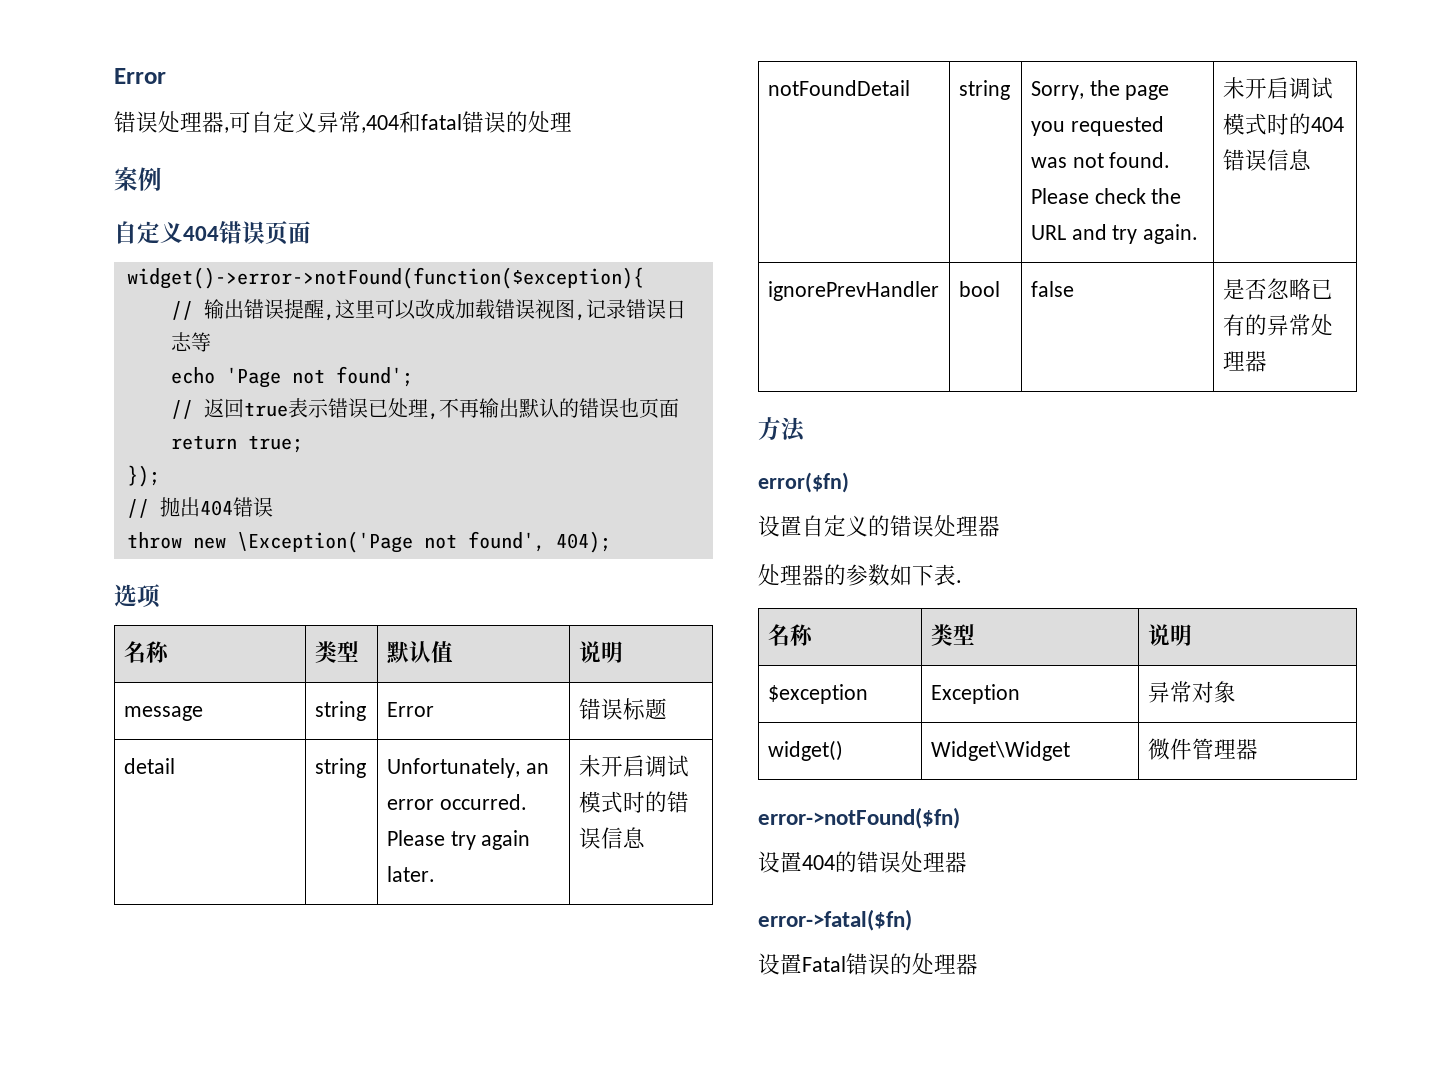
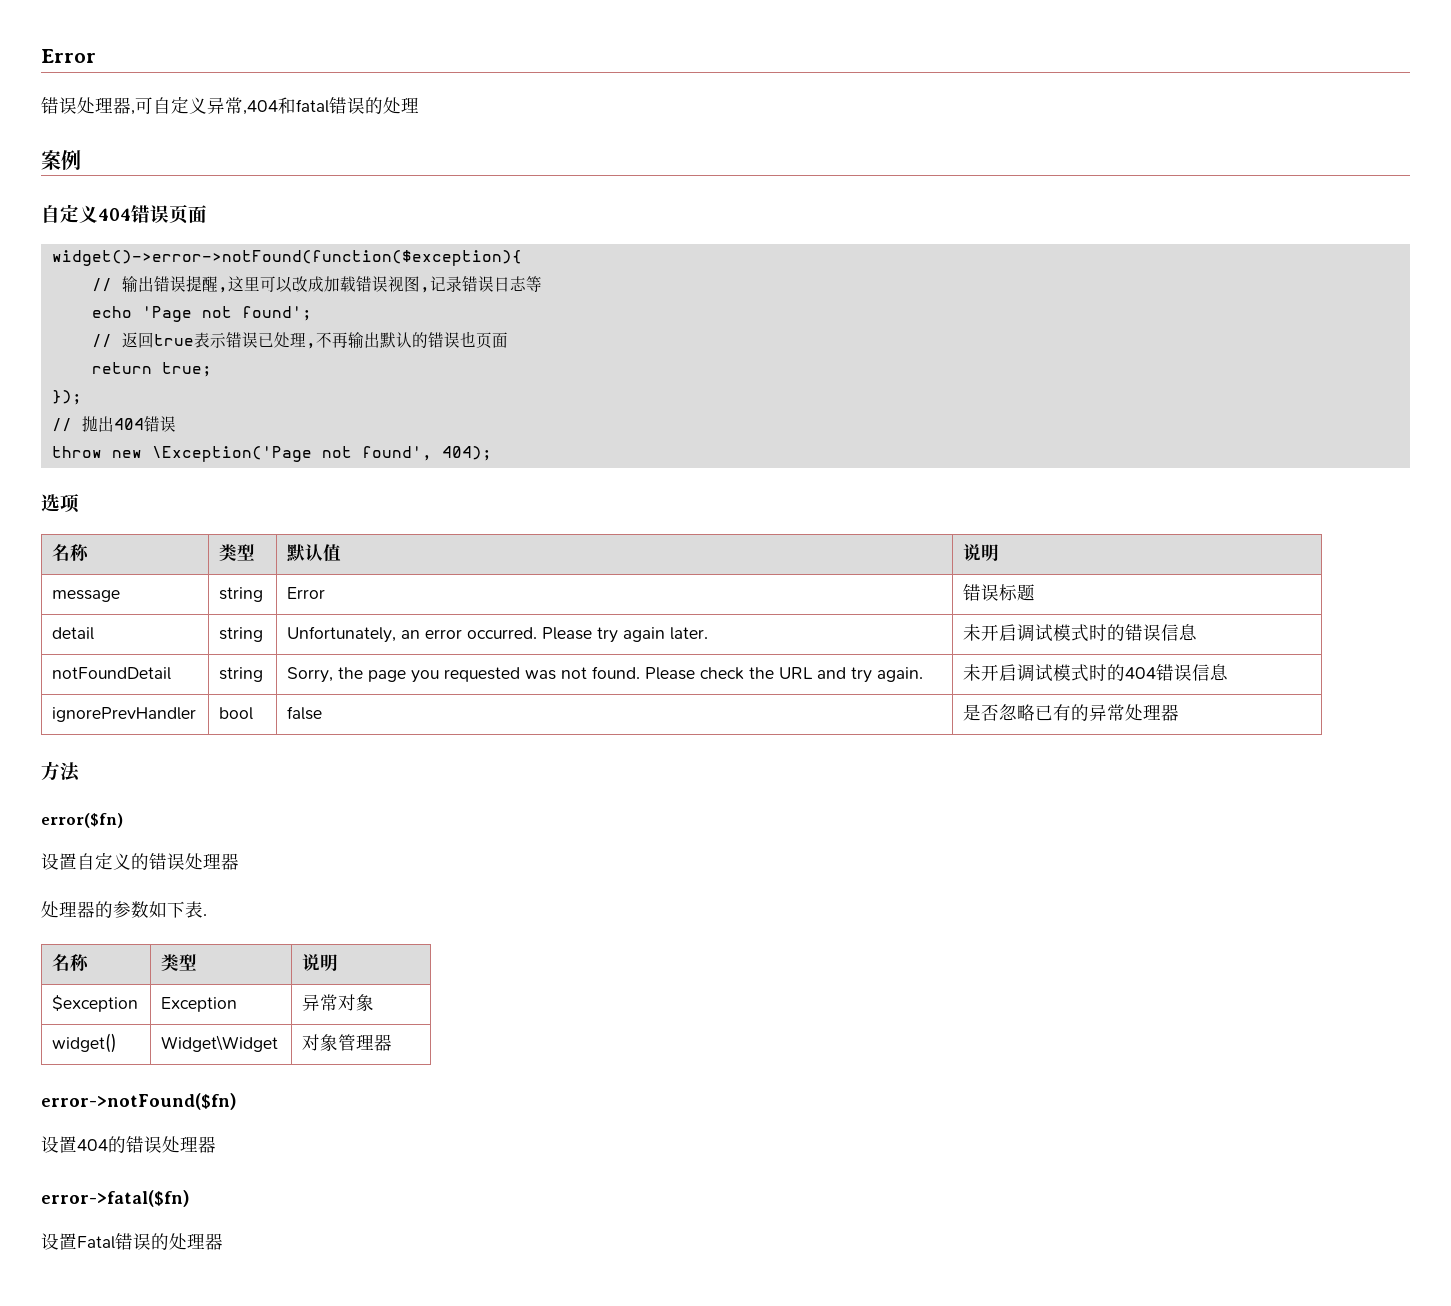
[1147,738,1192,760] 微件 -> [302,1034,339,1051] 对象

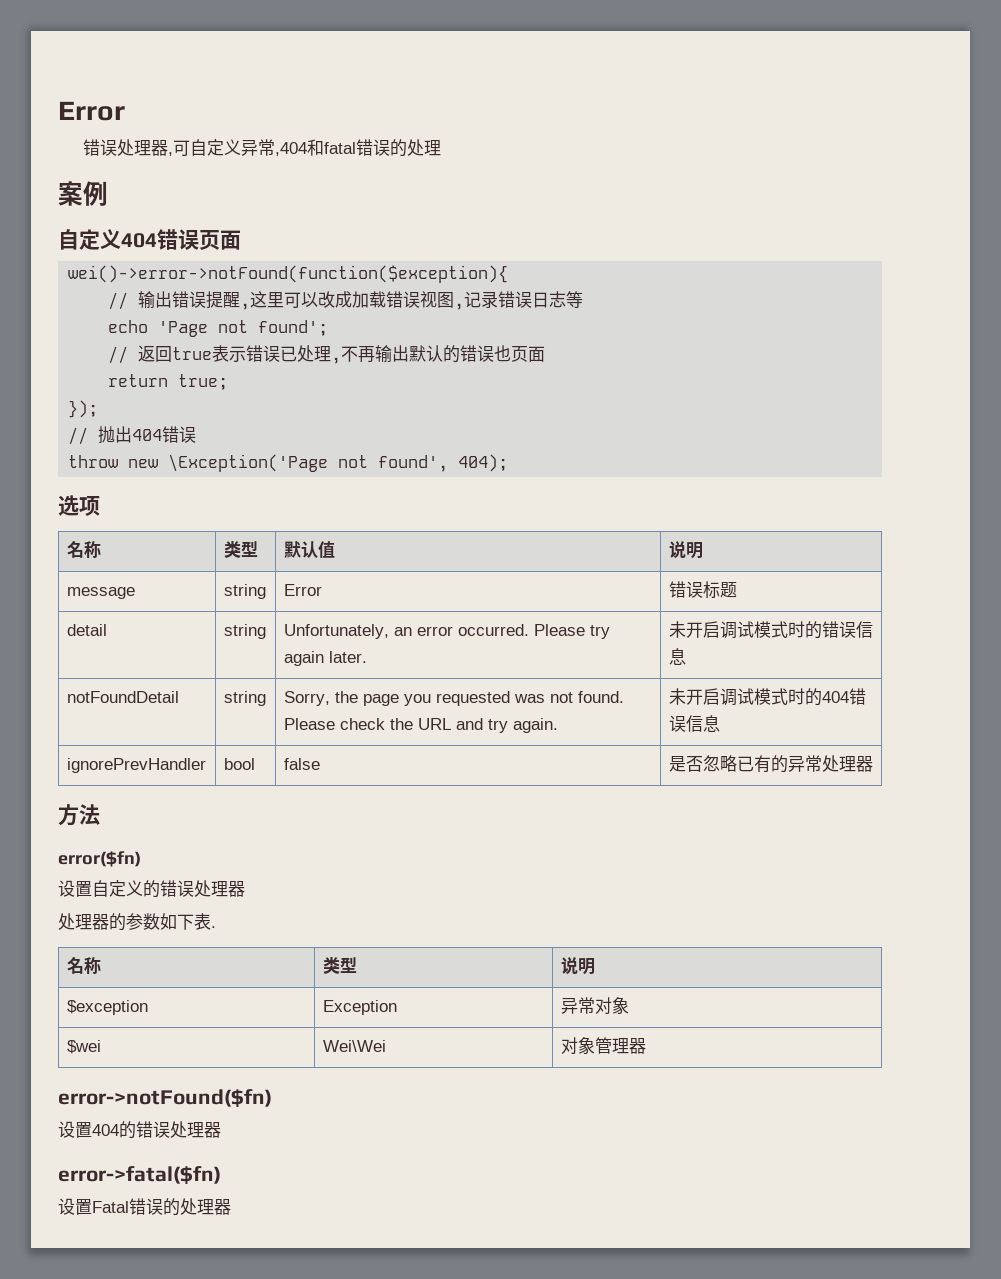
[51,250,522,266] widget()->error->notFound(function($exception){ -> [68,265,509,283] wei()->error->notFound(function($exception){
[52,1033,118,1053] [161,1035,279,1052] widget() | Widget\Widget -> [66,1040,101,1054] [322,1040,386,1052] $wei | Wei\Wei

